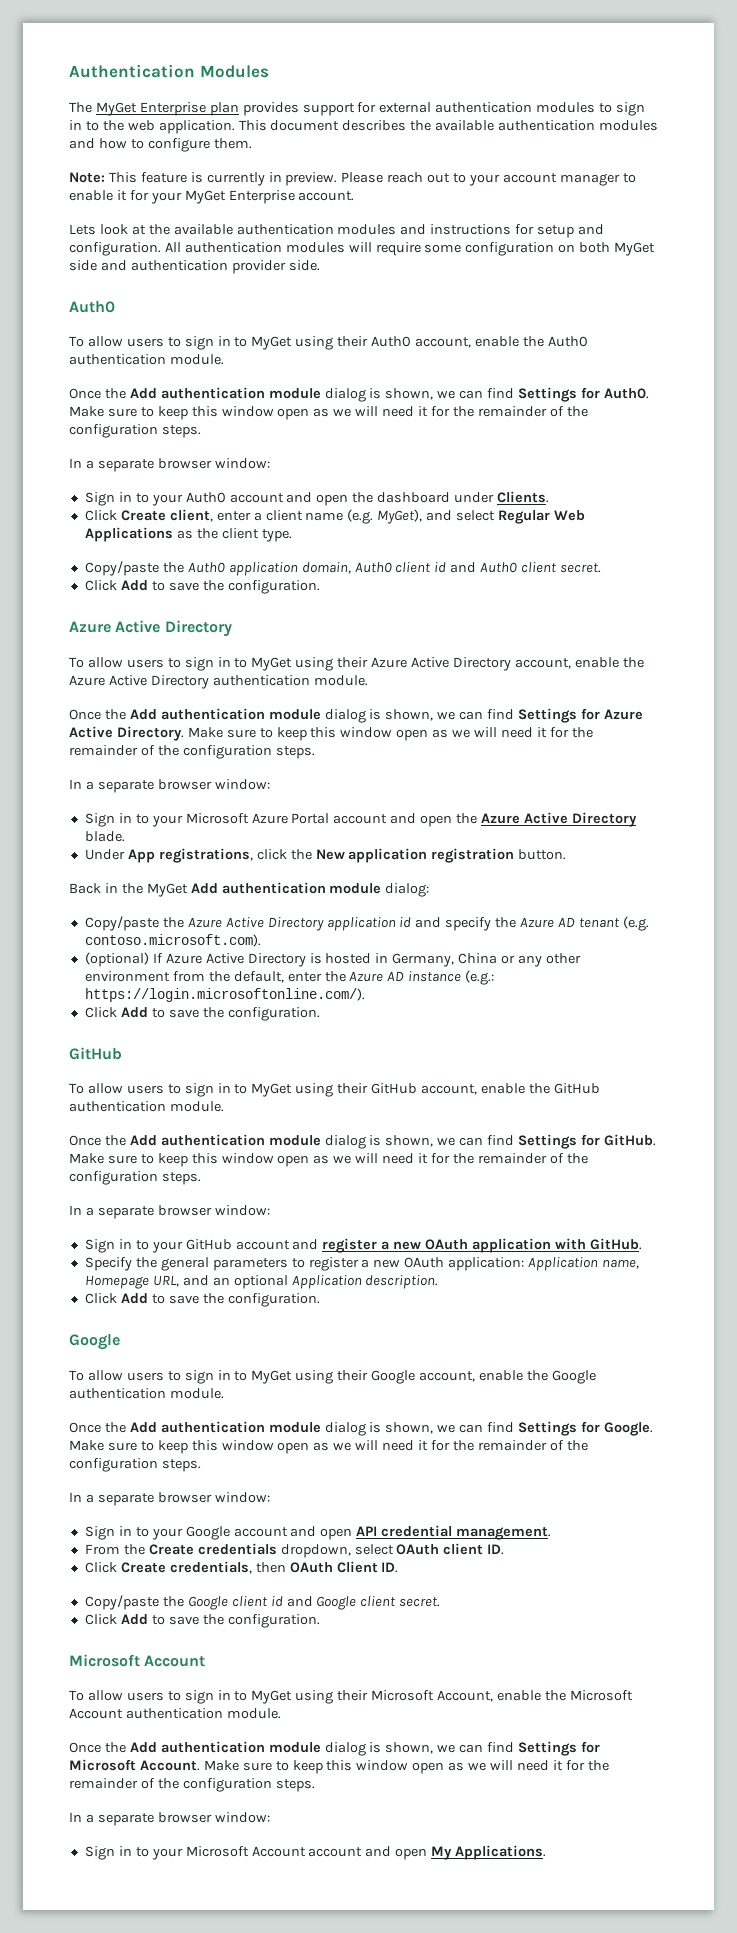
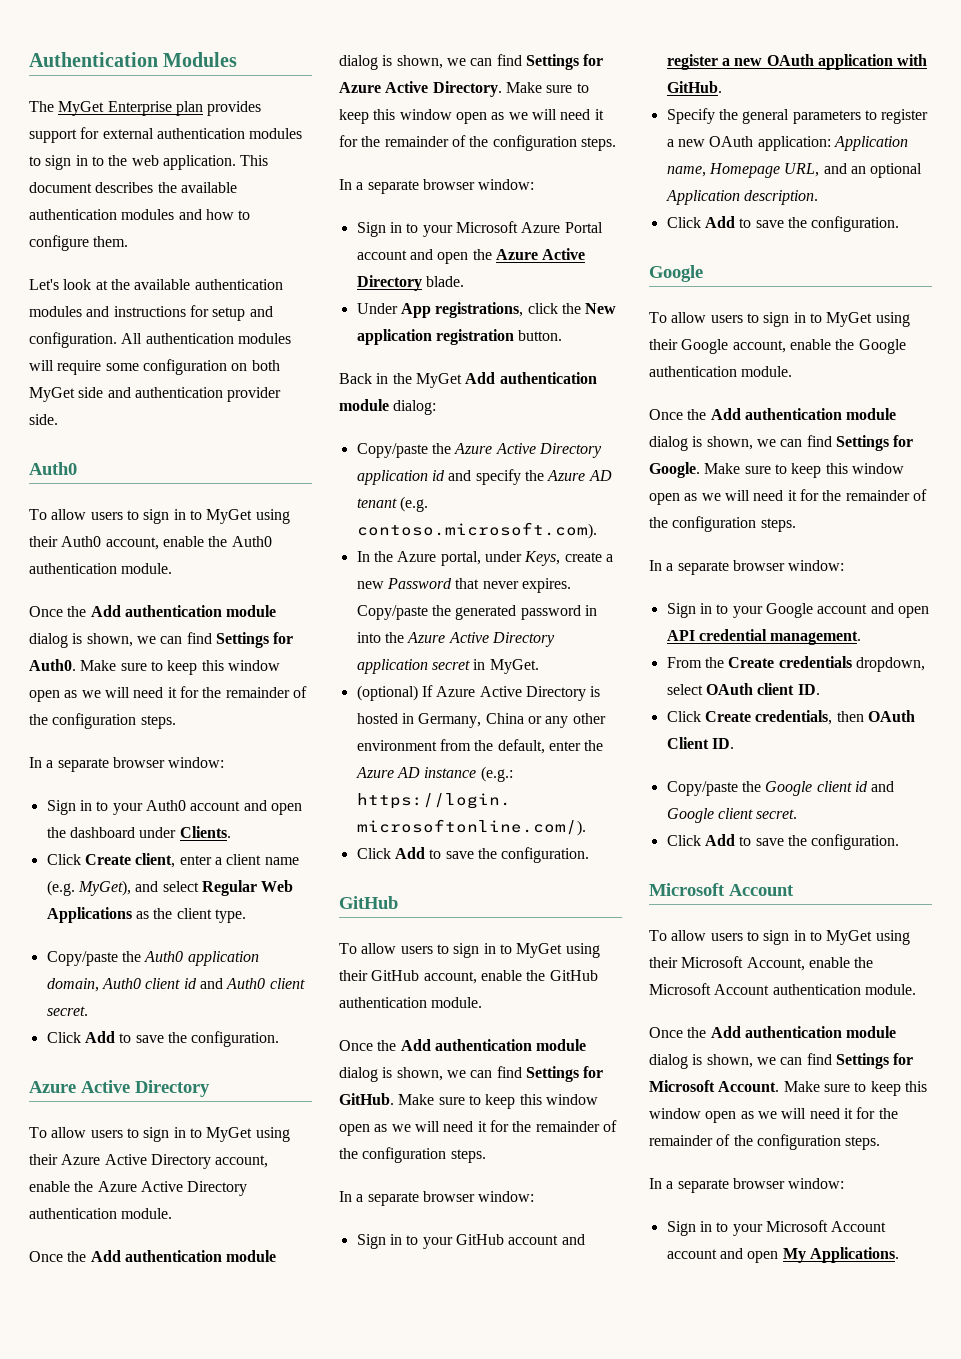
[69,172,636,186] [69,190,355,204] [69,224,96,235] Note: This feature is currently in preview. Please reach out to your account manager to enable it for your MyGet Enterprise account. // Lets -> [29,279,59,290] Let's
(261, 940) none -> [356,551,613,566] [356,578,571,593] [356,605,597,620] [356,632,555,647] [356,659,539,674] // In the Azure portal, under Keys, create a new Password that never expires. Copy/paste the generated password in into the Azure Active Directory application secret in MyGet.

